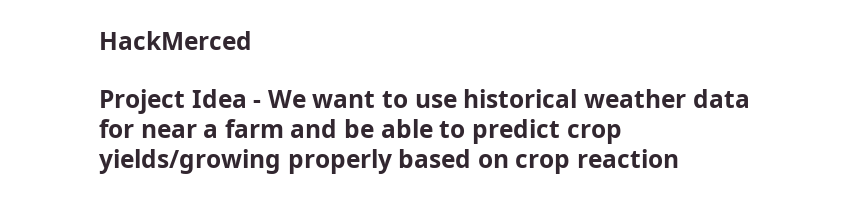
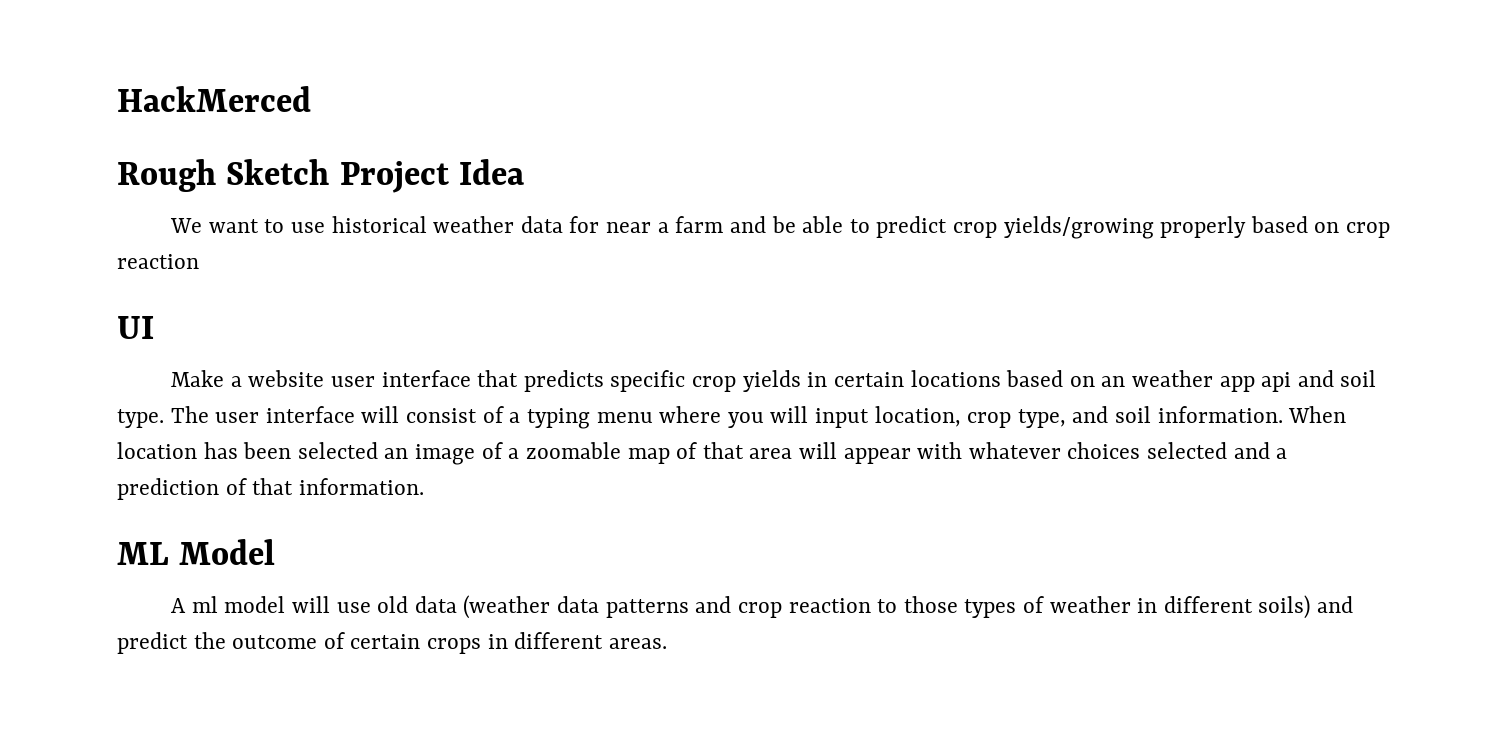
(252, 40) none -> [117,159,330,192] Rough Sketch
[253,99,262,108] - -> (524, 172) //
(680, 158) none -> [117,316,154,339] [171,370,1377,392] [117,406,1347,429] [117,442,1288,465] [117,478,424,500] [117,539,276,565] [171,595,1354,619] [117,632,667,654] // UI // Make a website user interface that predicts specific crop yields in certain locations based on an weather app api and soil type. The user interface will consist of a typing menu where you will input location, crop type, and soil information. When location has been selected an image of a zoomable map of that area will appear with whatever choices selected and a prediction of that information. // ML Model // A ml model will use old data (weather data patterns and crop reaction to those types of weather in different soils) and predict the outcome of certain crops in different areas.

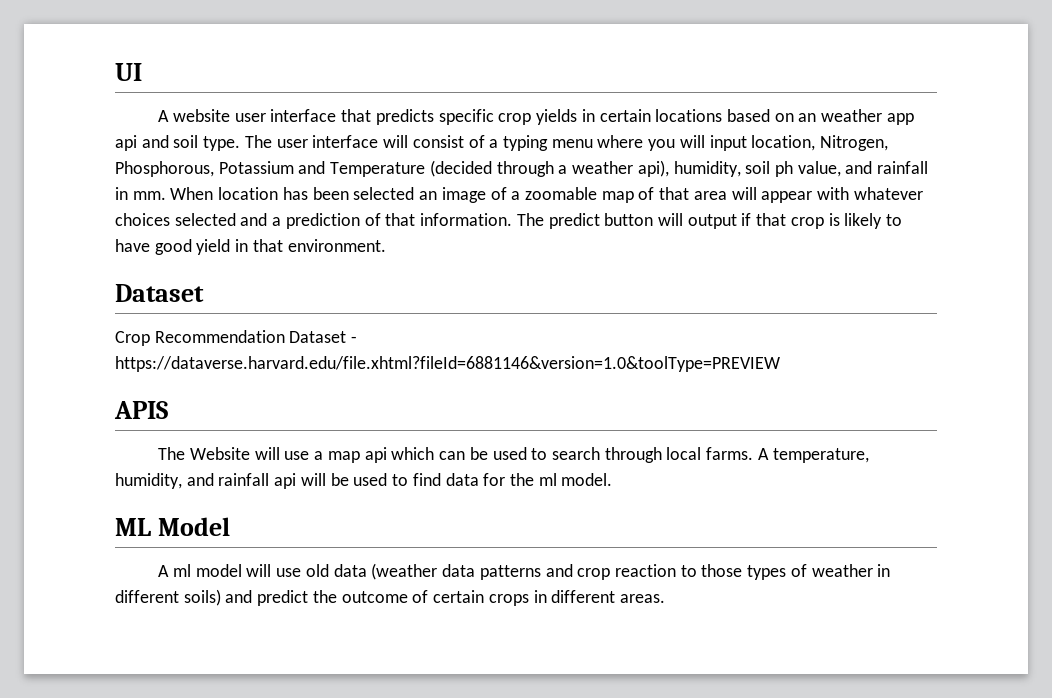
[117,86,311,112] [117,159,524,193] [170,216,1391,239] [117,254,199,269] HackMerced // Rough Sketch Project Idea // We want to use historical weather data for near a farm and be able to predict crop yields/growing properly based on crop reaction // -> (115, 72) none
[171,370,242,387] Make a -> [158,110,170,122] A
[967,406,1283,428] crop type, and soil information. -> [820,135,889,151] [115,160,929,177] [115,187,166,200] Nitrogen, Phosphorous, Potassium and Temperature (decided through a weather api), humidity, soil ph value, and rainfall in mm.
(424, 486) none -> [516,213,903,229] [115,239,386,255] [115,284,204,302] [115,330,358,346] [115,356,780,372] [114,401,168,419] [158,447,869,463] [115,473,613,489] The predict button will output if that crop is likely to have good yield in that environment. // Dataset // Crop Recommendation Dataset - https://dataverse.harvard.edu/file.xhtml?fileId=6881146&version=1.0&toolType=PREVIEW // APIS // The Website will use a map api which can be used to search through local farms. A temperature, humidity, and rainfall api will be used to find data for the ml model.

